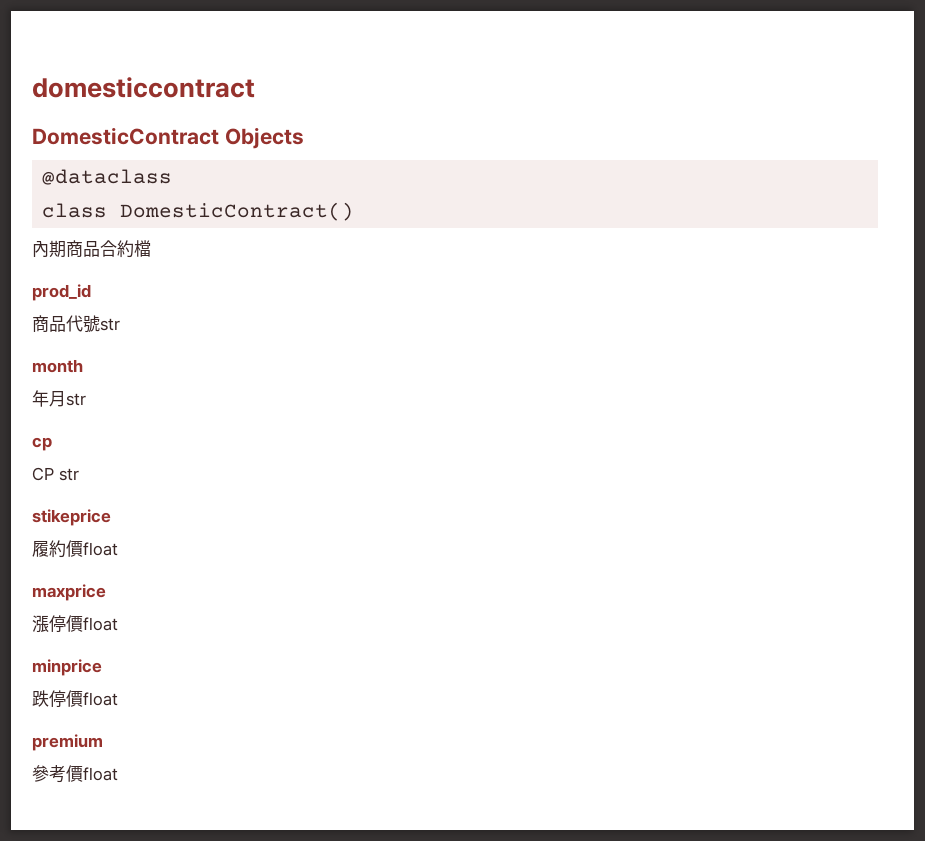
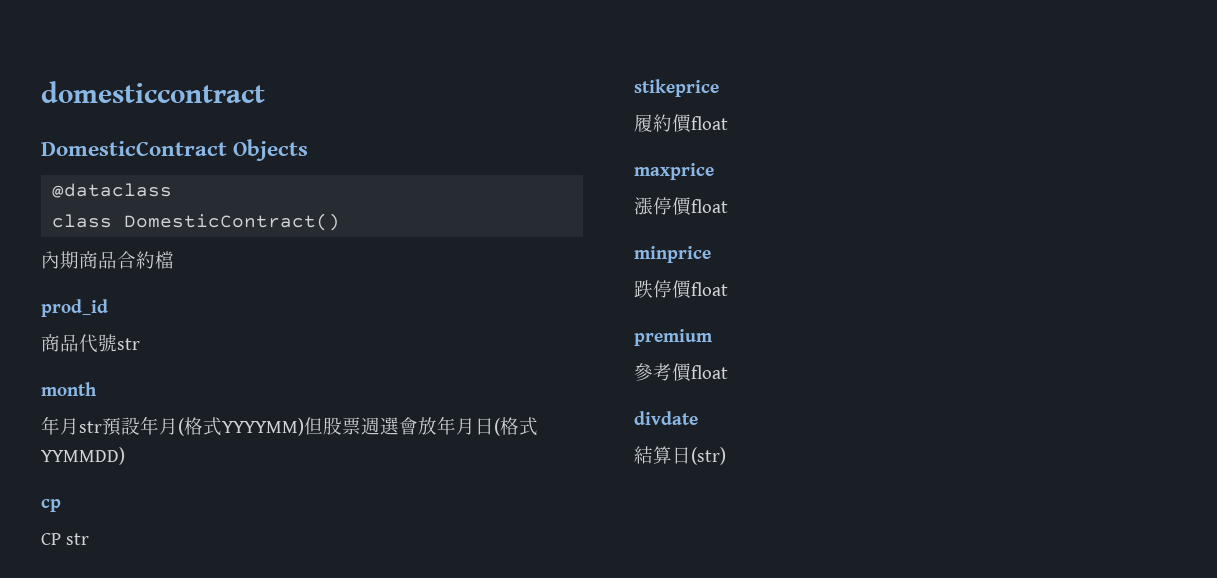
(86, 399) none -> [102,416,538,436] [41,447,125,465] 預設年月(格式YYYYMM)但股票週選會放年月日(格式YYMMDD)
(118, 774) none -> [634,411,698,425] [634,446,726,465] // divdate // 結算日(str)

